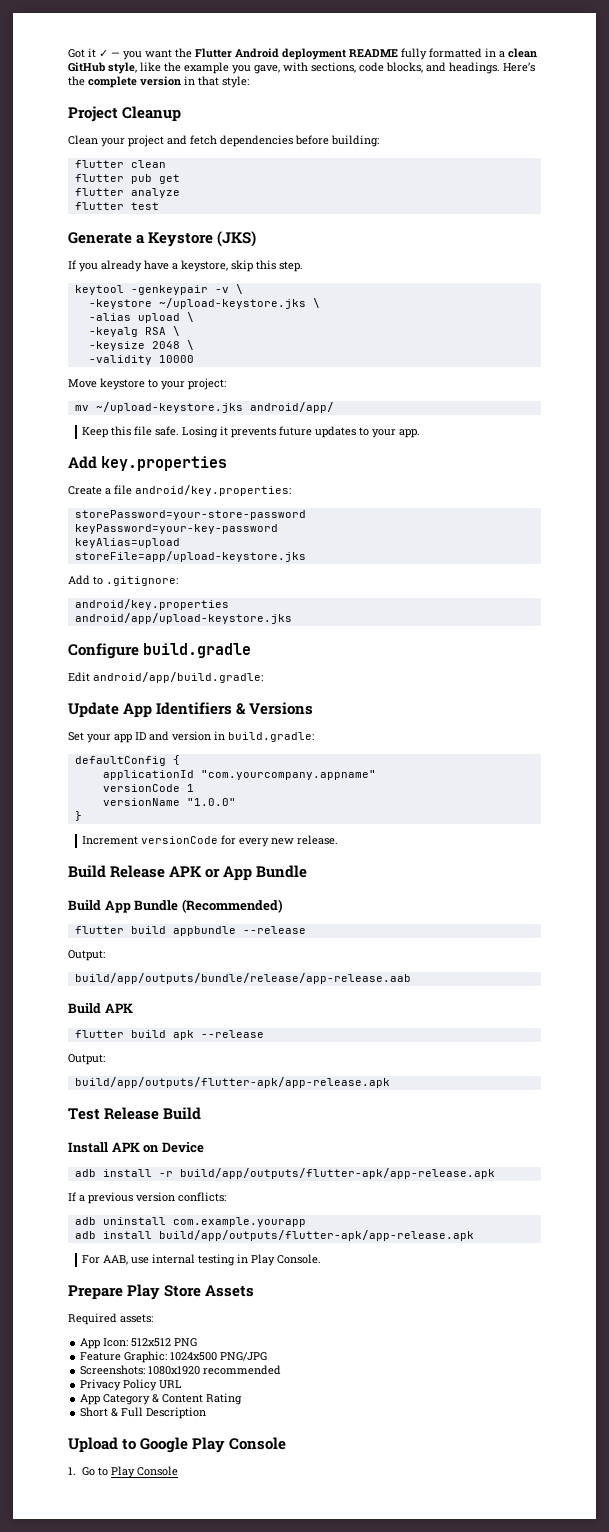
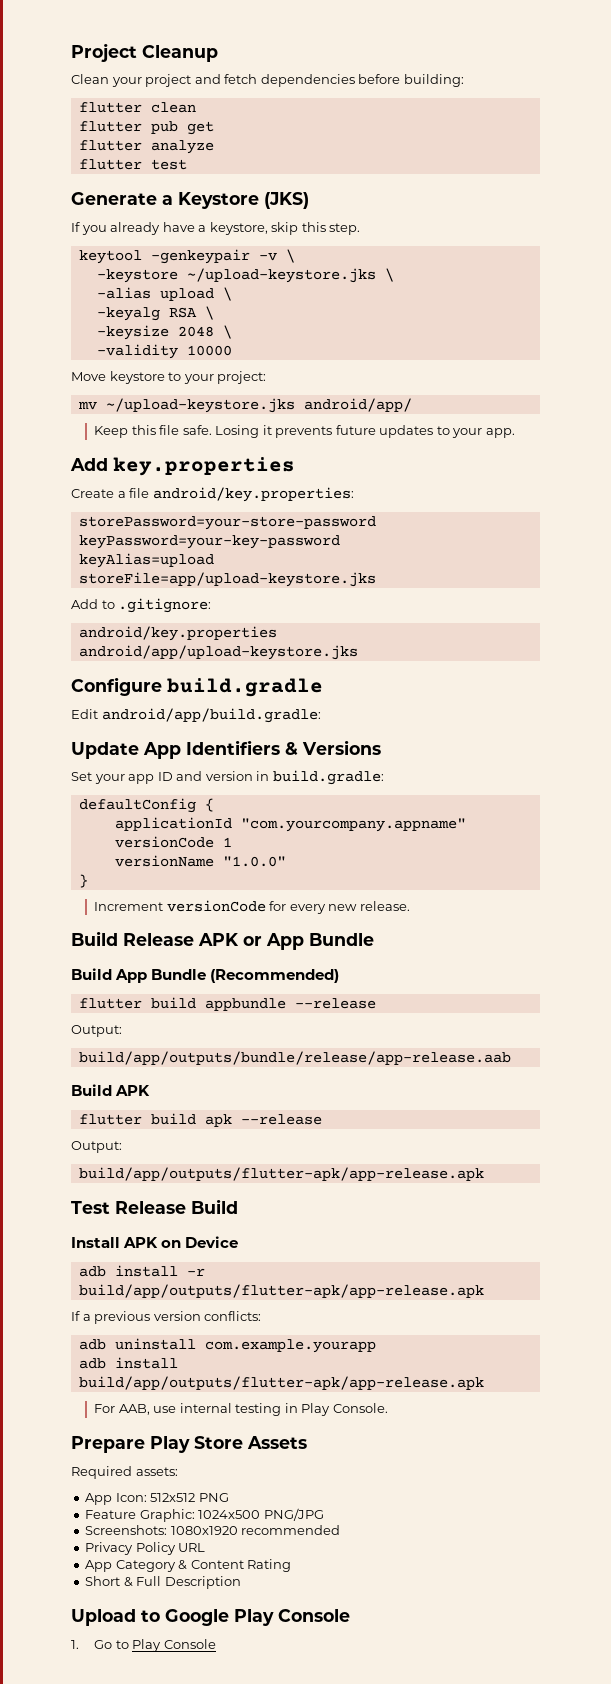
[68,48,537,60] [68,62,535,74] [68,76,249,88] Got it ✓ — you want the Flutter Android deployment README fully formatted in a clean GitHub style, like the example you gave, with sections, code blocks, and headings. Here’s the complete version in that style: // -> (71, 52) none

